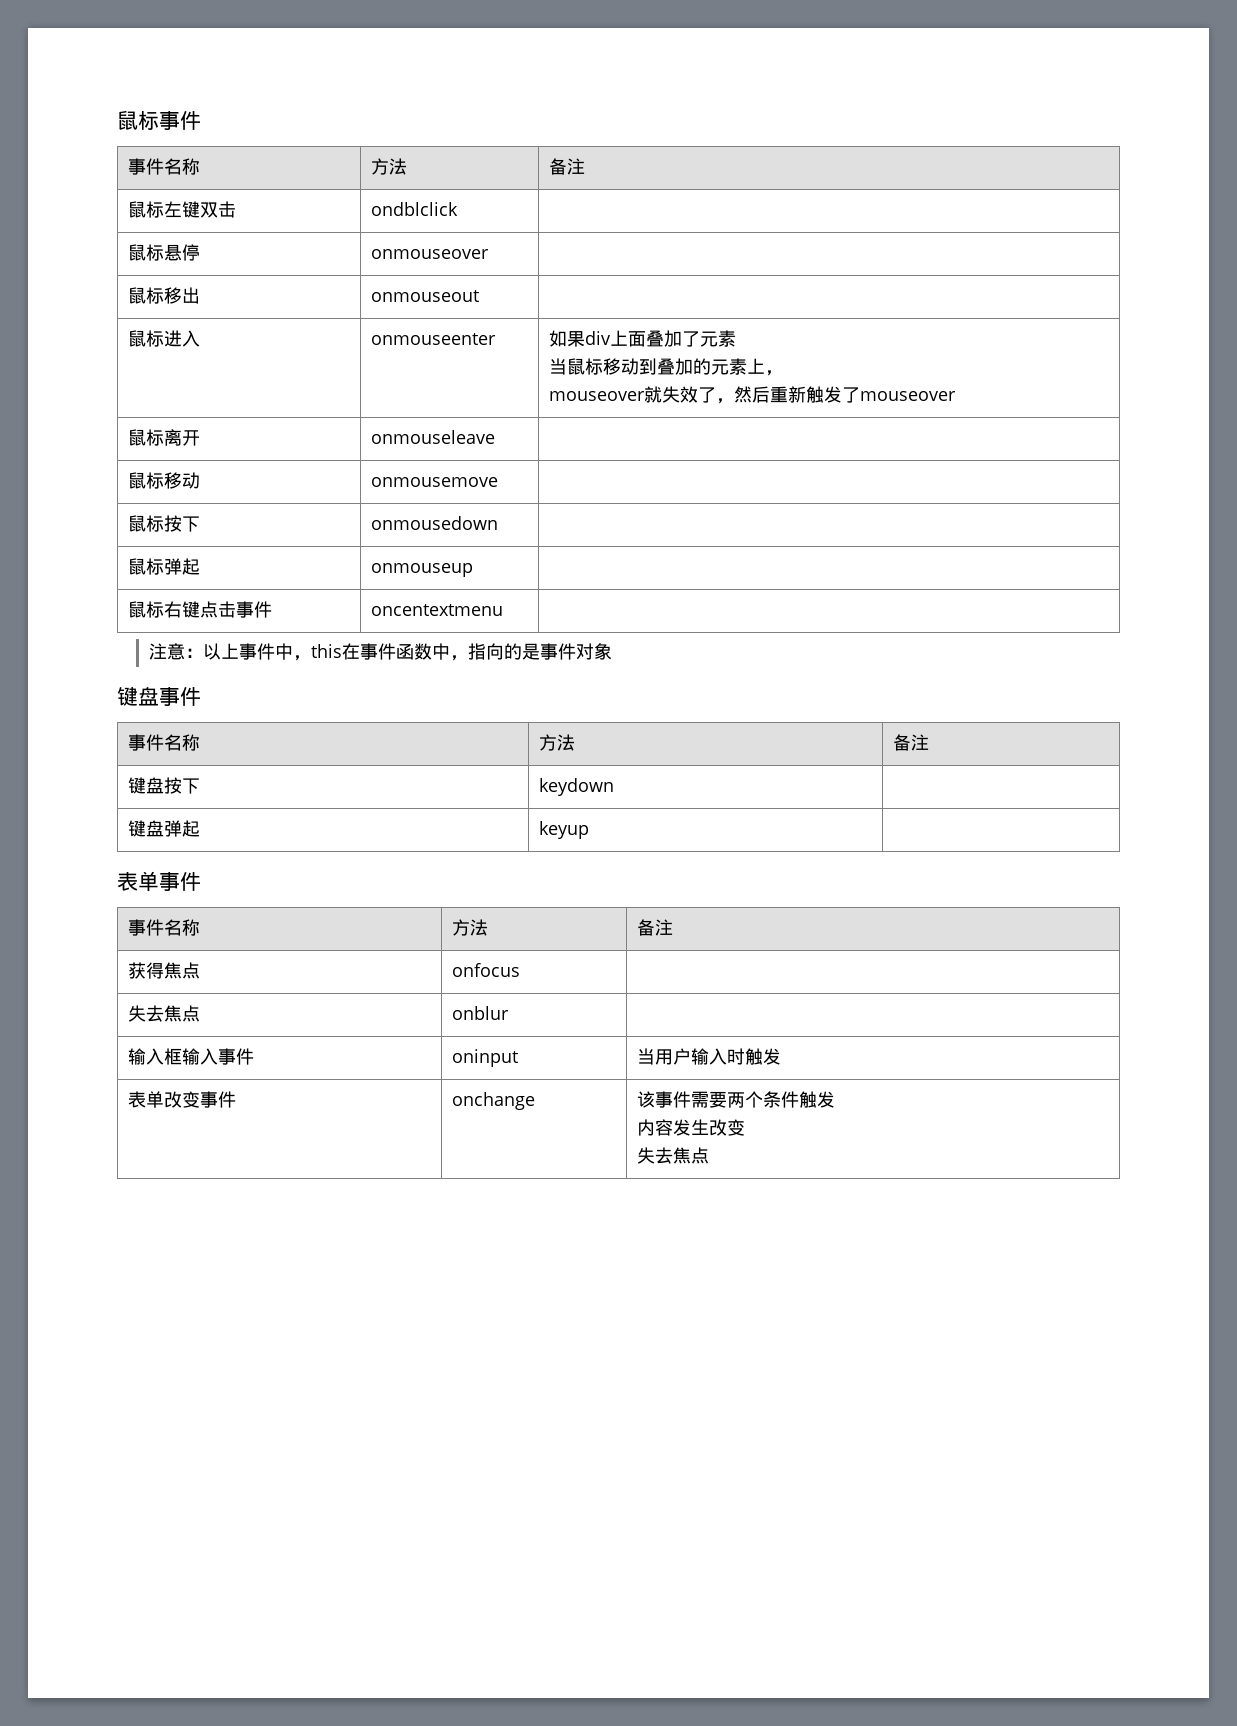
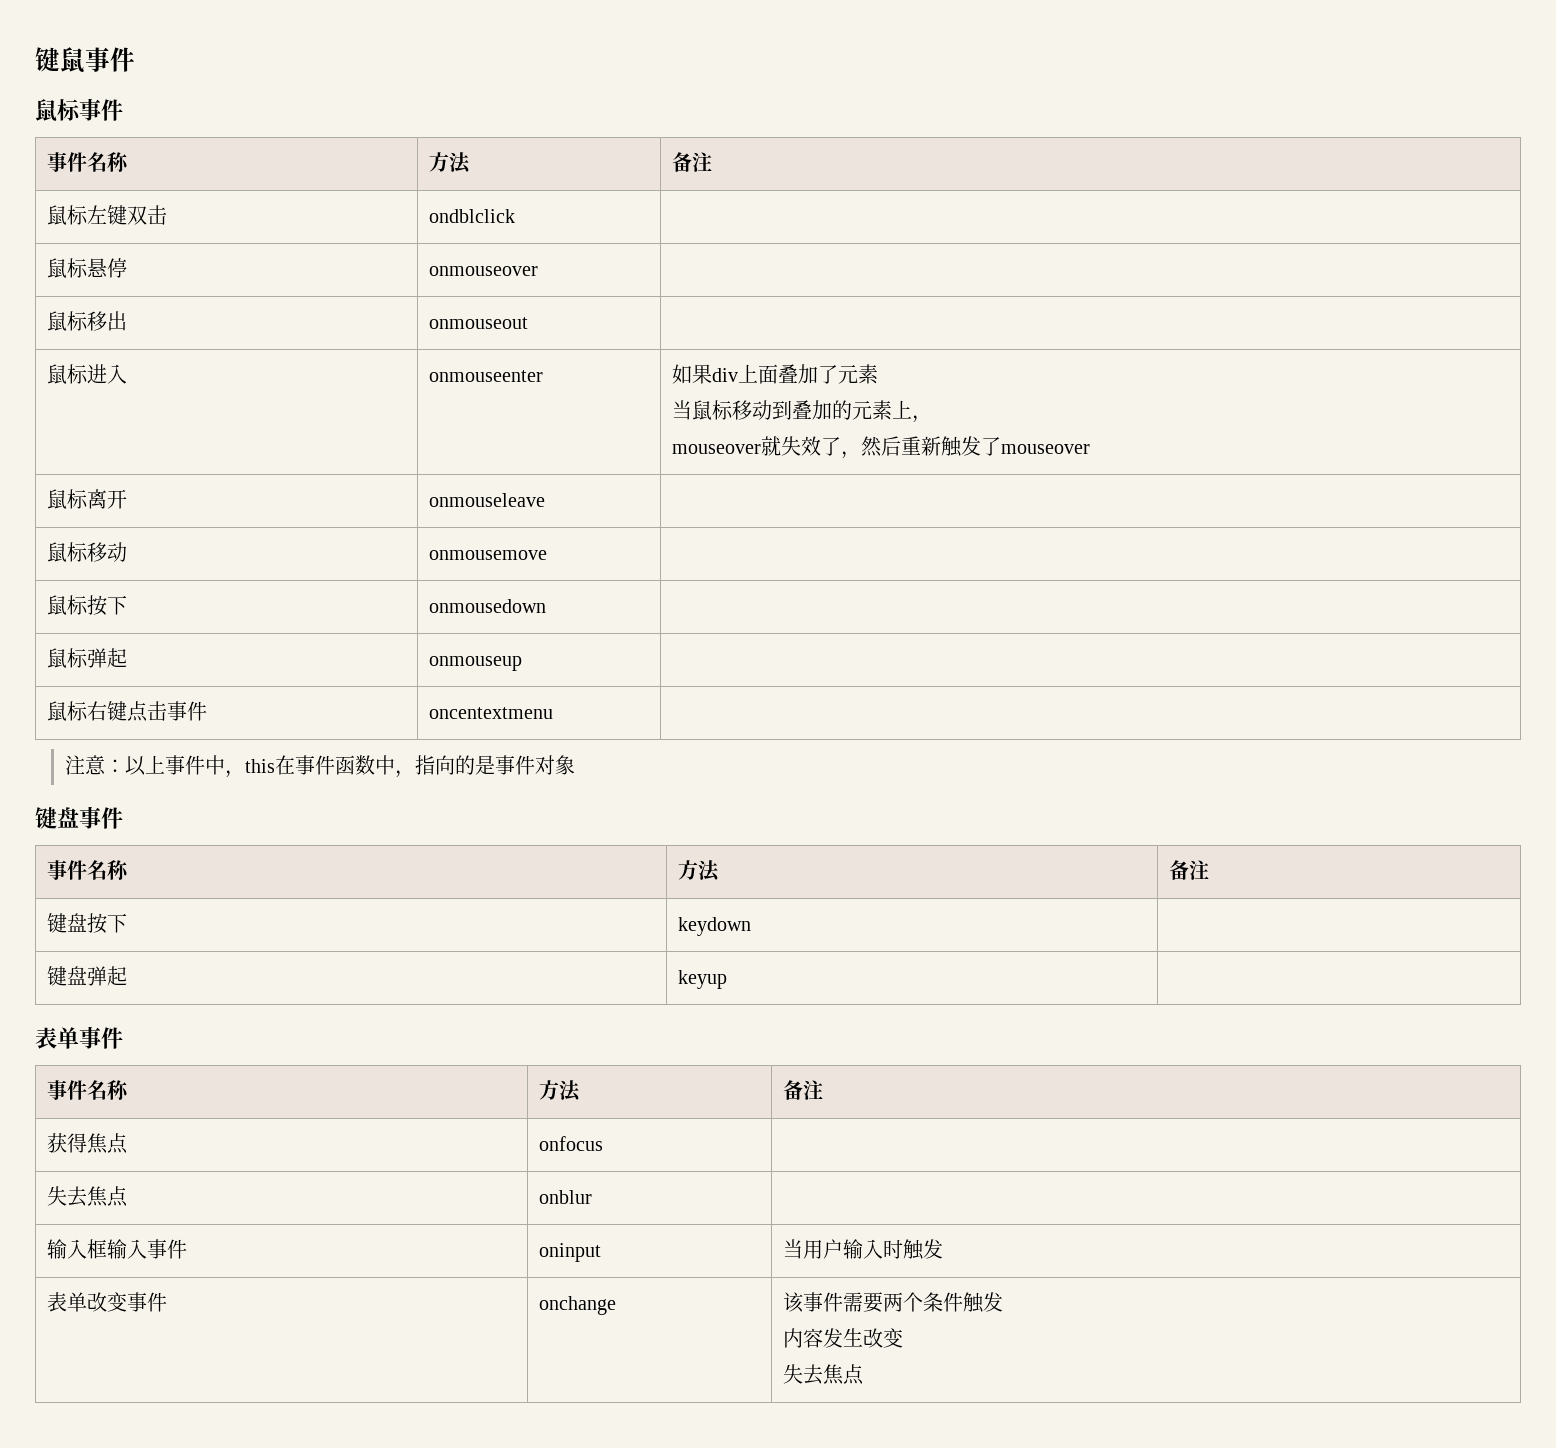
(117, 120) none -> [35,47,135,73] 键鼠事件 //

